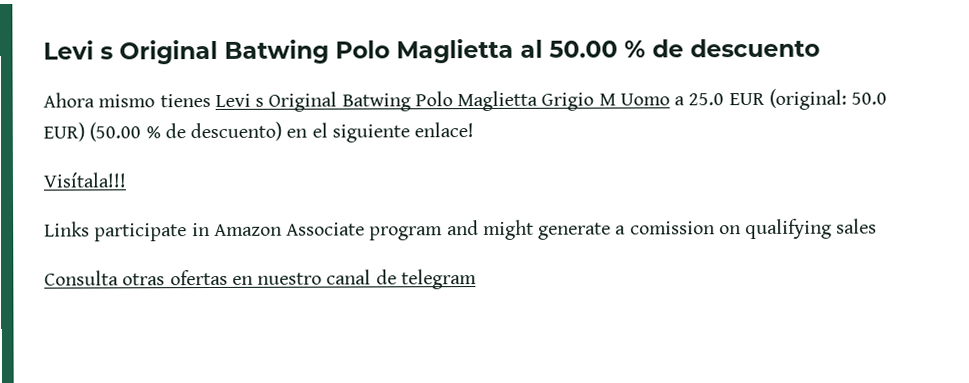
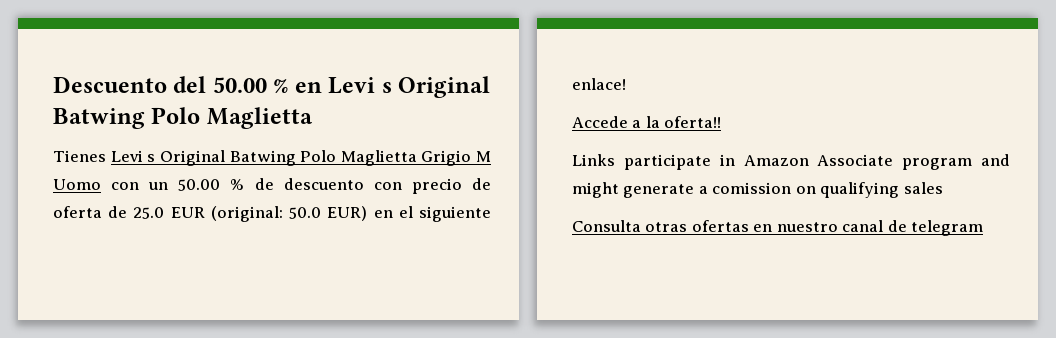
[43,38,820,65] [43,92,211,108] Levi s Original Batwing Polo Maglietta al 50.00 % de descuento // Ahora mismo tienes -> [53,76,491,98] [53,107,313,129] [53,150,106,162] Descuento del 50.00 % en Levi s Original Batwing Polo Maglietta // Tienes
[674,96,686,106] a -> [111,178,491,194] [53,206,128,218] con un 50.00 % de descuento con precio de oferta de
[89,121,283,142] (50.00 % de descuento) -> (368, 213) none
[43,172,126,188] Visítala!!! -> [572,116,722,128] Accede a la oferta!!

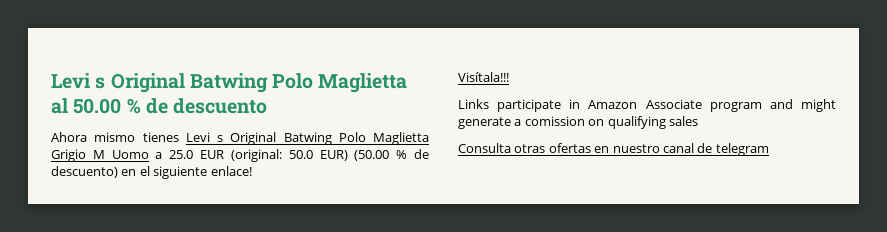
[53,76,491,98] [53,107,313,129] [53,150,106,162] Descuento del 50.00 % en Levi s Original Batwing Polo Maglietta // Tienes -> [51,73,408,93] [51,98,268,114] [51,132,179,142] Levi s Original Batwing Polo Maglietta al 50.00 % de descuento // Ahora mismo tienes
[111,178,491,194] [53,206,128,218] con un 50.00 % de descuento con precio de oferta de -> [155,152,163,159] a
(368, 213) none -> [354,149,429,161] [51,166,118,178] (50.00 % de descuento)
[572,116,722,128] Accede a la oferta!! -> [458,72,509,82] Visítala!!!

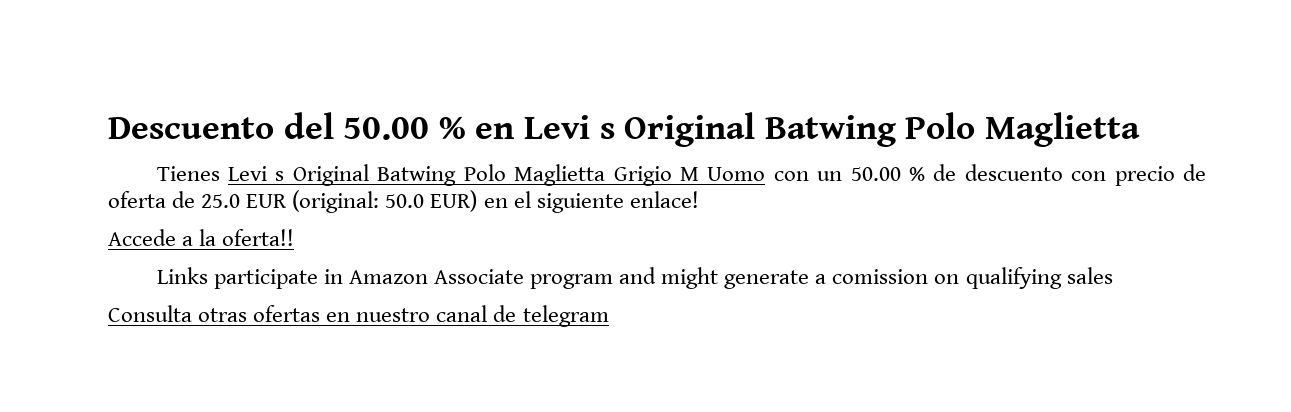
[51,73,408,93] [51,98,268,114] [51,132,179,142] Levi s Original Batwing Polo Maglietta al 50.00 % de descuento // Ahora mismo tienes -> [108,112,1140,147] [156,166,220,181] Descuento del 50.00 % en Levi s Original Batwing Polo Maglietta // Tienes
[155,152,163,159] a -> [773,164,1206,186] [108,191,196,208] con un 50.00 % de descuento con precio de oferta de
[354,149,429,161] [51,166,118,178] (50.00 % de descuento) -> (478, 201) none
[458,72,509,82] Visítala!!! -> [108,229,295,246] Accede a la oferta!!

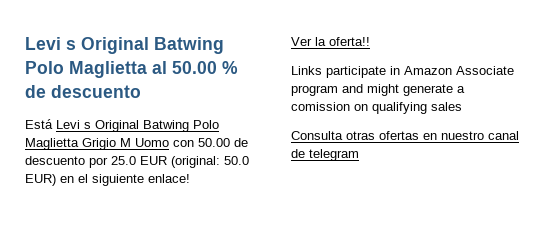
[108,112,1140,147] [156,166,220,181] Descuento del 50.00 % en Levi s Original Batwing Polo Maglietta // Tienes -> [25,37,224,54] [25,61,238,78] [25,85,141,98] [25,119,53,129] Levi s Original Batwing Polo Maglietta al 50.00 % de descuento // Está
[817,164,1206,186] [108,191,196,208] un 50.00 % de descuento con precio de oferta de -> [198,138,248,147] [25,156,108,168] 50.00 de descuento por
[108,229,194,246] Accede a -> [291,37,312,46] Ver

